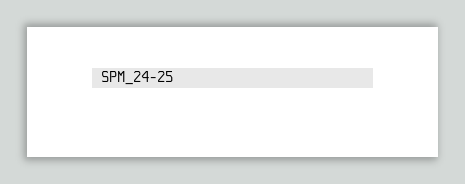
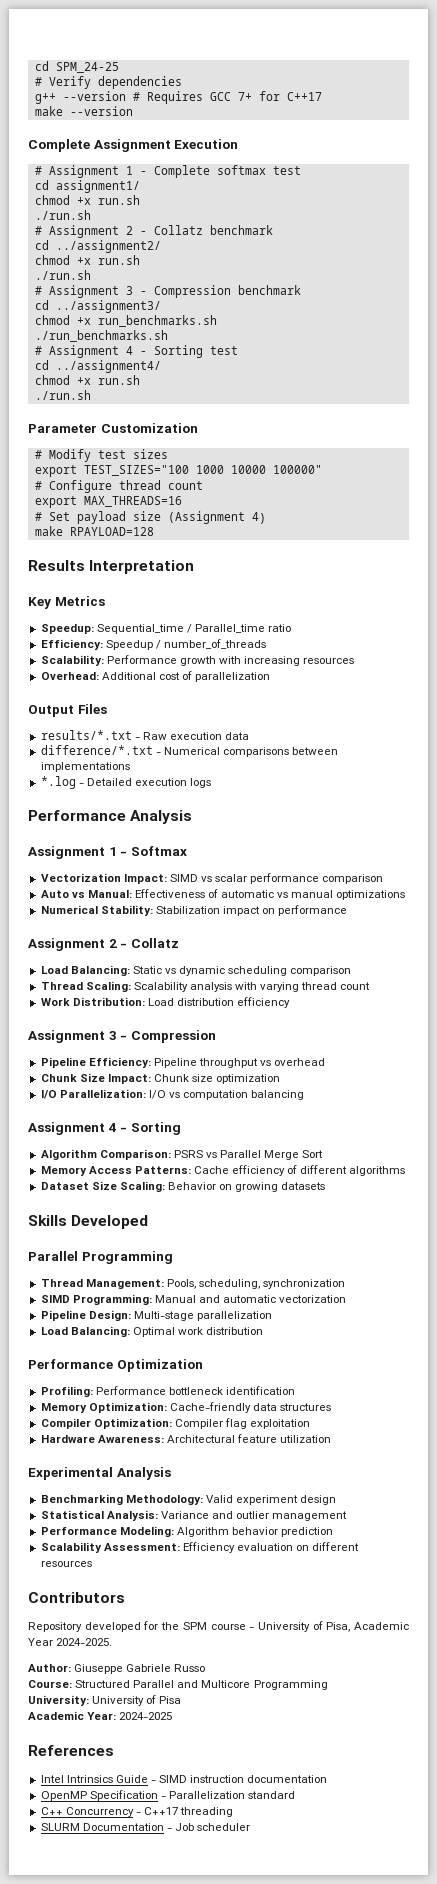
(100, 78) none -> [34,61,49,71] cd
(173, 78) none -> [34,76,182,89] [34,91,322,104] [34,106,133,116] [28,139,239,152] [34,165,301,178] [34,180,140,193] [34,195,140,205] [34,210,91,220] [34,225,273,238] [34,240,161,253] [34,255,140,265] [34,270,91,280] [34,285,301,298] [34,300,161,313] [34,315,217,327] [34,330,168,342] [34,345,238,358] [34,360,161,373] [34,375,140,385] [34,390,91,400] [28,423,198,433] [34,449,168,462] [34,465,322,477] [34,480,203,493] [34,496,182,508] [34,511,266,524] [34,526,154,536] [28,560,195,574] [28,596,105,609] [40,624,292,634] [40,639,266,650] [40,655,355,666] [40,671,271,682] [28,704,107,717] [40,730,250,740] [40,745,339,757] [40,762,130,772] [40,776,212,789] [28,810,193,824] [28,846,187,859] [40,873,384,884] [40,889,406,900] [40,905,348,916] [28,938,179,951] [40,965,352,976] [40,981,371,992] [40,997,291,1008] [28,1030,216,1043] [40,1057,326,1068] [40,1073,281,1084] [40,1089,305,1100] [28,1122,181,1135] [40,1149,324,1160] [40,1165,406,1176] [40,1181,326,1192] [28,1215,149,1229] [28,1251,173,1264] [40,1279,346,1289] [40,1294,347,1305] [40,1310,272,1321] [40,1326,264,1337] [28,1359,203,1372] [40,1386,295,1397] [40,1402,332,1413] [40,1418,311,1429] [40,1434,332,1443] [28,1467,171,1480] [40,1494,337,1505] [40,1510,348,1521] [40,1526,334,1537] [40,1542,360,1553] [40,1561,92,1567] [28,1592,125,1603] [28,1621,409,1632] [28,1638,113,1646] [28,1664,206,1674] [28,1680,328,1690] [28,1695,182,1706] [28,1711,173,1720] [28,1745,114,1756] [40,1775,328,1783] [40,1790,296,1801] [40,1807,234,1817] [40,1823,251,1831] // # Verify dependencies // g++ --version # Requires GCC 7+ for C++17 // make --version // Complete Assignment Execution // # Assignment 1 - Complete softmax test // cd assignment1/ // chmod +x run.sh // ./run.sh // # Assignment 2 - Collatz benchmark // cd ../assignment2/ // chmod +x run.sh // ./run.sh // # Assignment 3 - Compression benchmark // cd ../assignment3/ // chmod +x run_benchmarks.sh // ./run_benchmarks.sh // # Assignment 4 - Sorting test // cd ../assignment4/ // chmod +x run.sh // ./run.sh // Parameter Customization // # Modify test sizes // export TEST_SIZES="100 1000 10000 100000" // # Configure thread count // export MAX_THREADS=16 // # Set payload size (Assignment 4) // make RPAYLOAD=128 // Results Interpretation // Key Metrics // Speedup: Sequential_time / Parallel_time ratio // Efficiency: Speedup / number_of_threads // Scalability: Performance growth with increasing resources // Overhead: Additional cost of parallelization // Output Files // results/*.txt - Raw execution data // difference/*.txt - Numerical comparisons between implementations // *.log - Detailed execution logs // Performance Analysis // Assignment 1 - Softmax // Vectorization Impact: SIMD vs scalar performance comparison // Auto vs Manual: Effectiveness of automatic vs manual optimizations // Numerical Stability: Stabilization impact on performance // Assignment 2 - Collatz // Load Balancing: Static vs dynamic scheduling comparison // Thread Scaling: Scalability analysis with varying thread count // Work Distribution: Load distribution efficiency // Assignment 3 - Compression // Pipeline Efficiency: Pipeline throughput vs overhead // Chunk Size Impact: Chunk size optimization // I/O Parallelization: I/O vs computation balancing // Assignment 4 - Sorting // Algorithm Comparison: PSRS vs Parallel Merge Sort // Memory Access Patterns: Cache efficiency of different algorithms // Dataset Size Scaling: Behavior on growing datasets // Skills Developed // Parallel Programming // Thread Management: Pools, scheduling, synchronization // SIMD Programming: Manual and automatic vectorization // Pipeline Design: Multi-stage parallelization // Load Balancing: Optimal work distribution // Performance Optimization // Profiling: Performance bottleneck identification // Memory Optimization: Cache-friendly data structures // Compiler Optimization: Compiler flag exploitation // Hardware Awareness: Architectural feature utilization // Experimental Analysis // Benchmarking Methodology: Valid experiment design // Statistical Analysis: Variance and outlier management // Performance Modeling: Algorithm behavior prediction // Scalability Assessment: Efficiency evaluation on different resources // Contributors // Repository developed for the SPM course - University of Pisa, Academic Year 2024-2025. // Author: Giuseppe Gabriele Russo // Course: Structured Parallel and Multicore Programming // University: University of Pisa // Academic Year: 2024-2025 // References // Intel Intrinsics Guide - SIMD instruction documentation // OpenMP Specification - Parallelization standard // C++ Concurrency - C++17 threading // SLURM Documentation - Job scheduler

